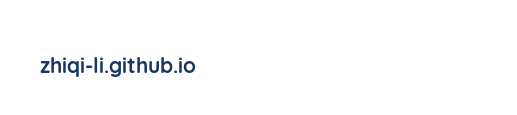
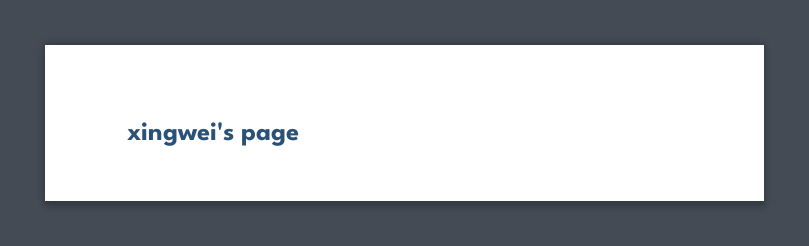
[40,57,196,77] zhiqi-li.github.io -> [127,122,300,146] xingwei's page

